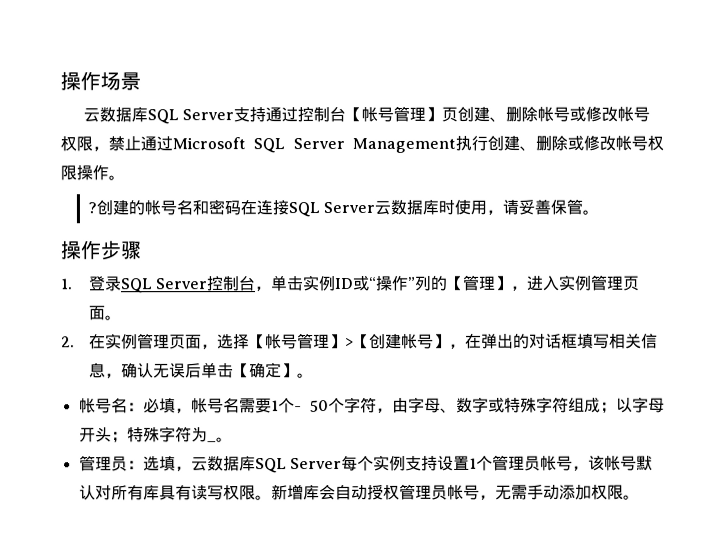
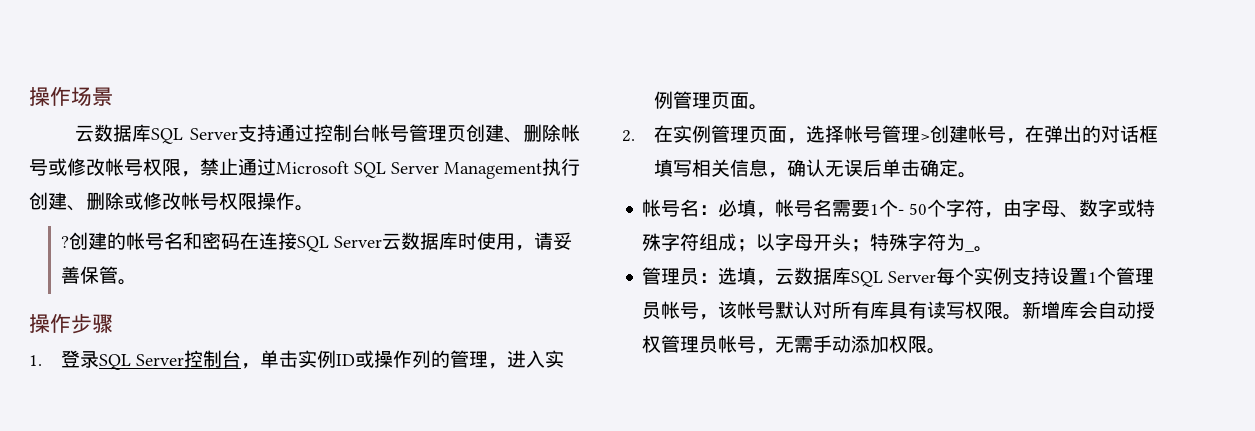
[345,105,443,123] 【帐号管理】 -> [371,124,447,142] 帐号管理
[367,274,512,291] “操作”列的【管理】 -> [374,350,489,368] 操作列的管理
[248,333,370,350] 【帐号管理】>【 -> [844,125,931,143] 帐号管理>
[432,333,450,349] 】 -> (1007, 134) none
[232,362,298,379] 【确定】 -> [920,159,959,177] 确定

